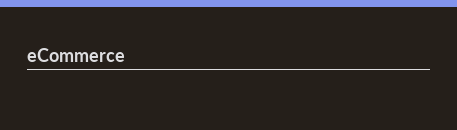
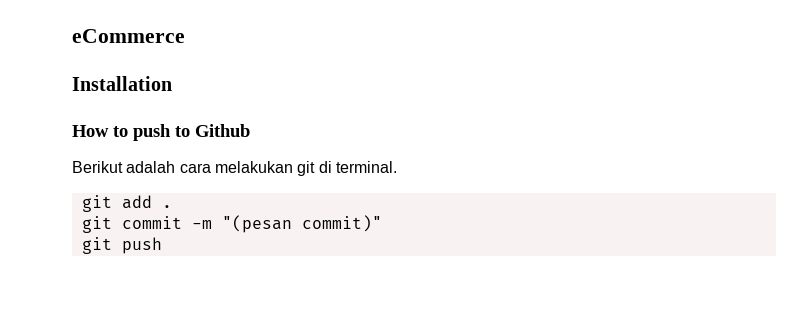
(125, 55) none -> [72,76,172,91] [72,124,250,141] [72,161,397,176] [81,195,172,212] [81,215,382,233] [81,237,162,254] // Installation // How to push to Github // Berikut adalah cara melakukan git di terminal. // git add . // git commit -m "(pesan commit)" // git push

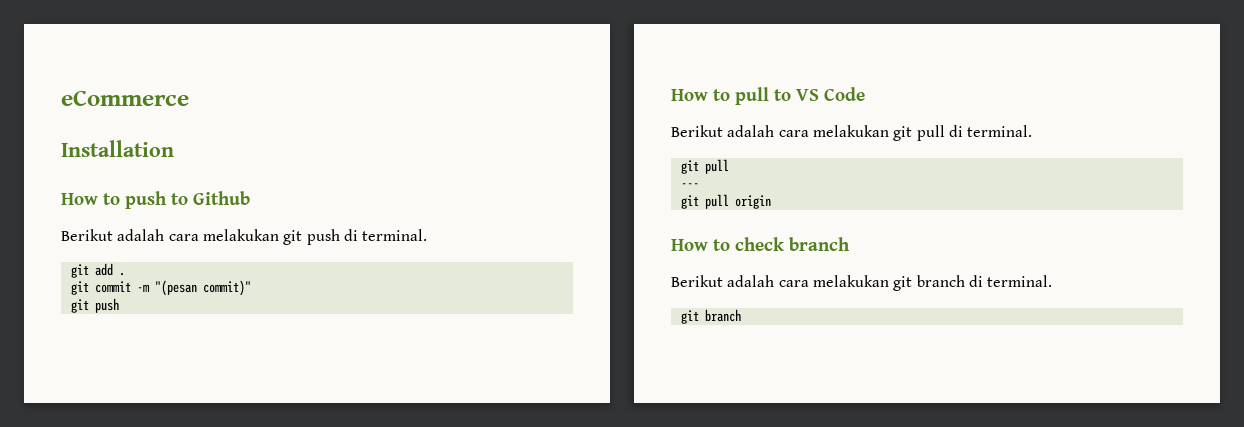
(316, 168) none -> [306,229,340,245] push
(162, 245) none -> [671,87,865,105] [671,125,1033,141] [680,159,729,174] [680,183,699,188] [680,194,771,209] [671,237,850,251] [671,275,1053,291] [680,309,741,324] // How to pull to VS Code // Berikut adalah cara melakukan git pull di terminal. // git pull // --- // git pull origin // How to check branch // Berikut adalah cara melakukan git branch di terminal. // git branch

